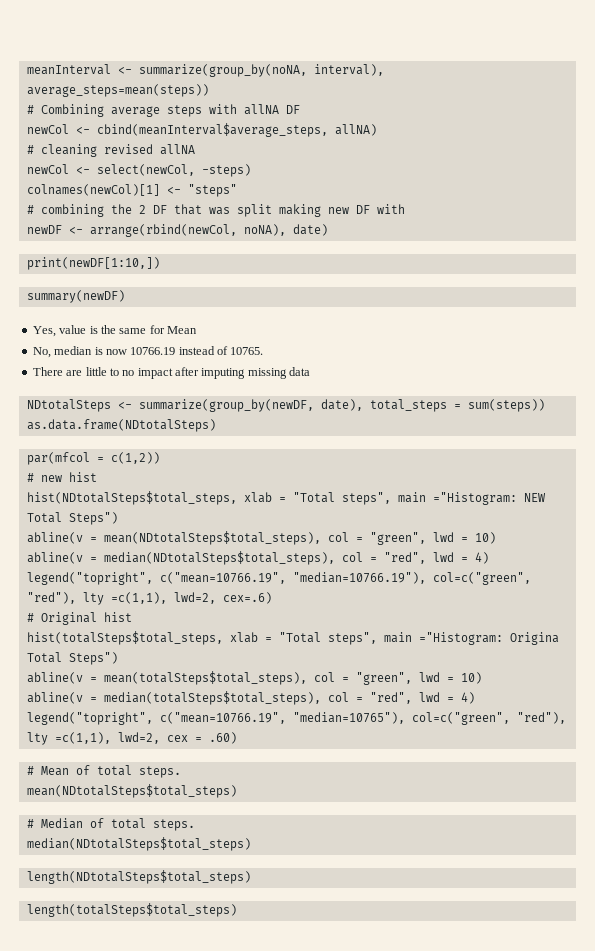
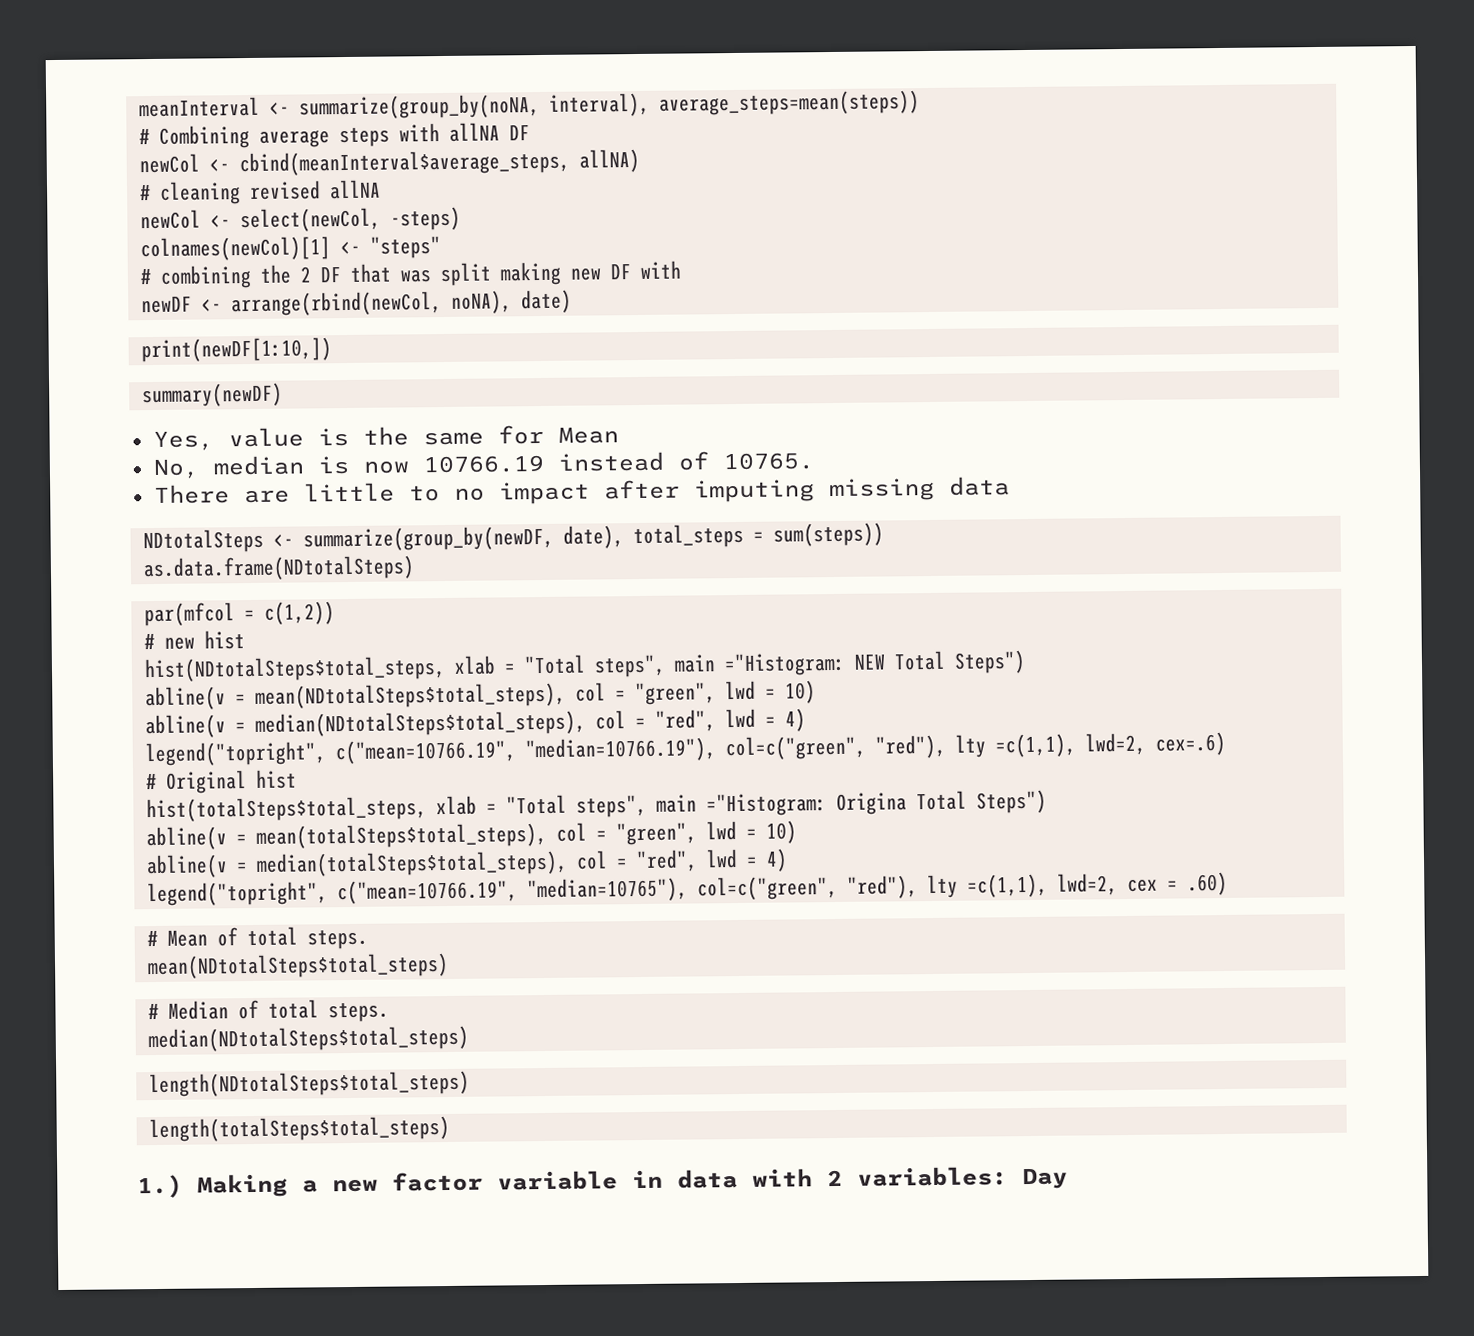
(237, 910) none -> [137,1166,1068,1199] // 1.) Making a new factor variable in data with 2 variables: Day

